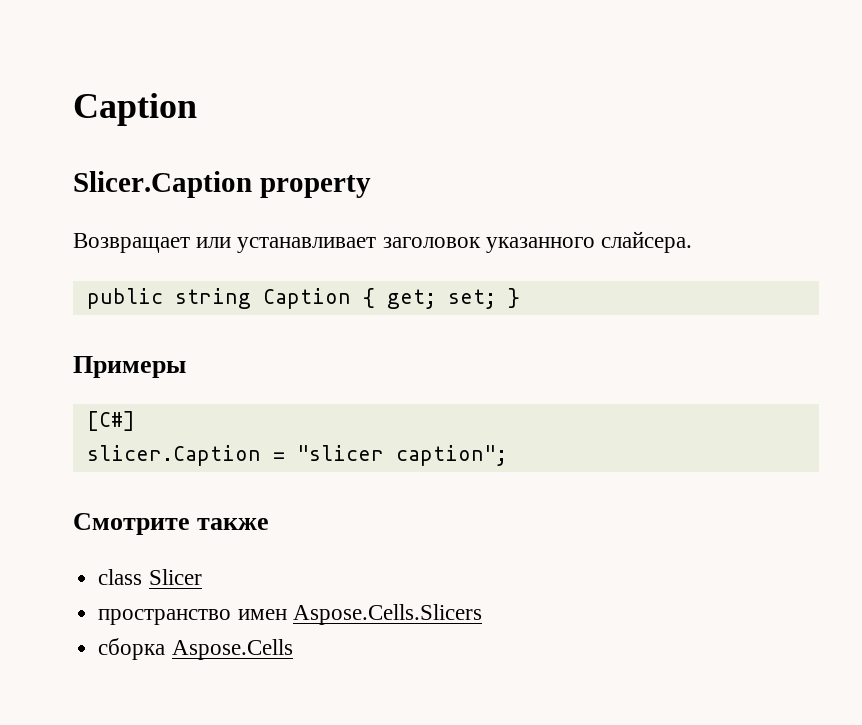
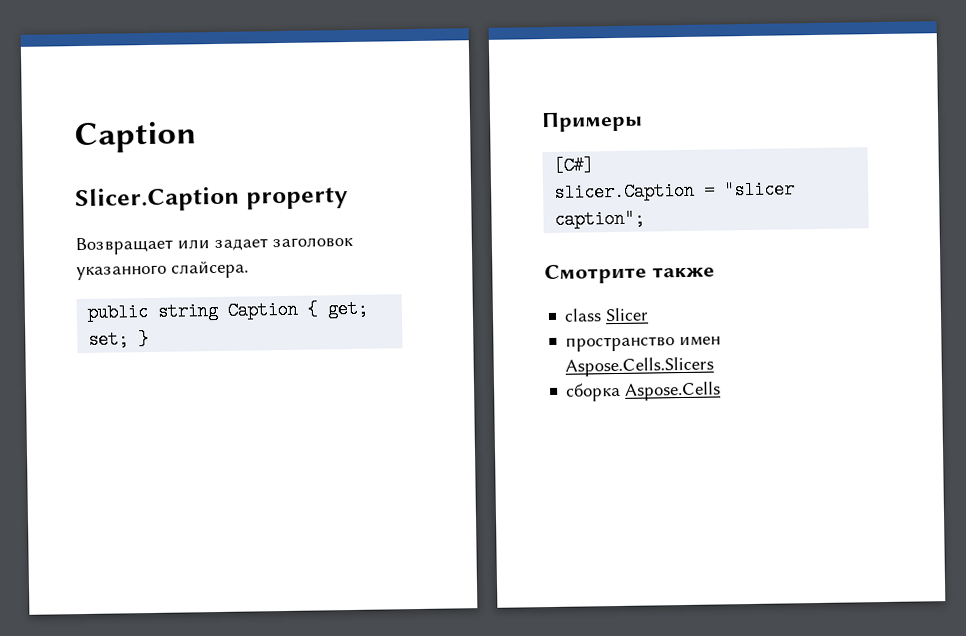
[237,237,377,253] устанавливает -> [214,238,268,252] задает

